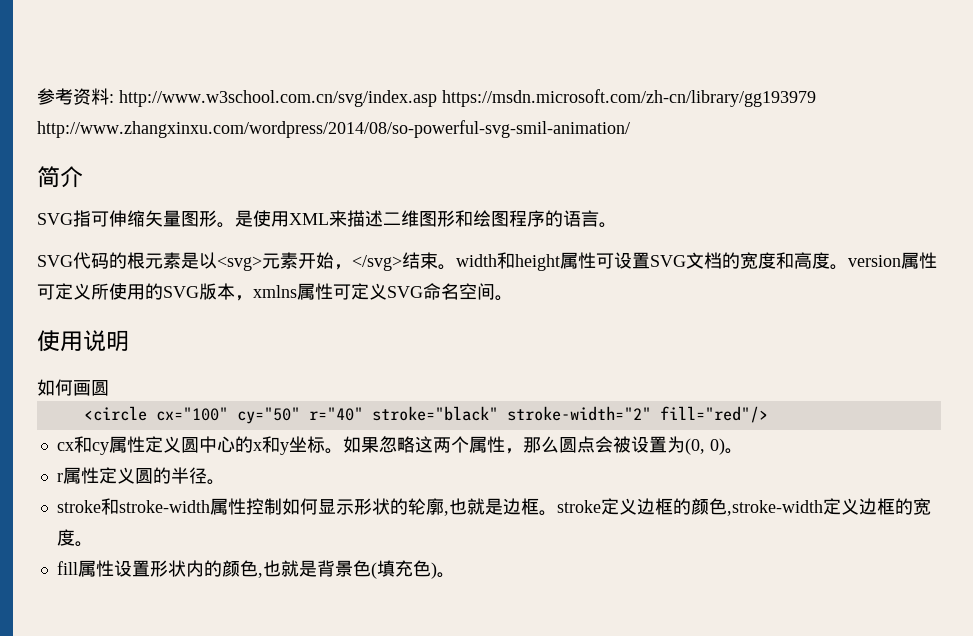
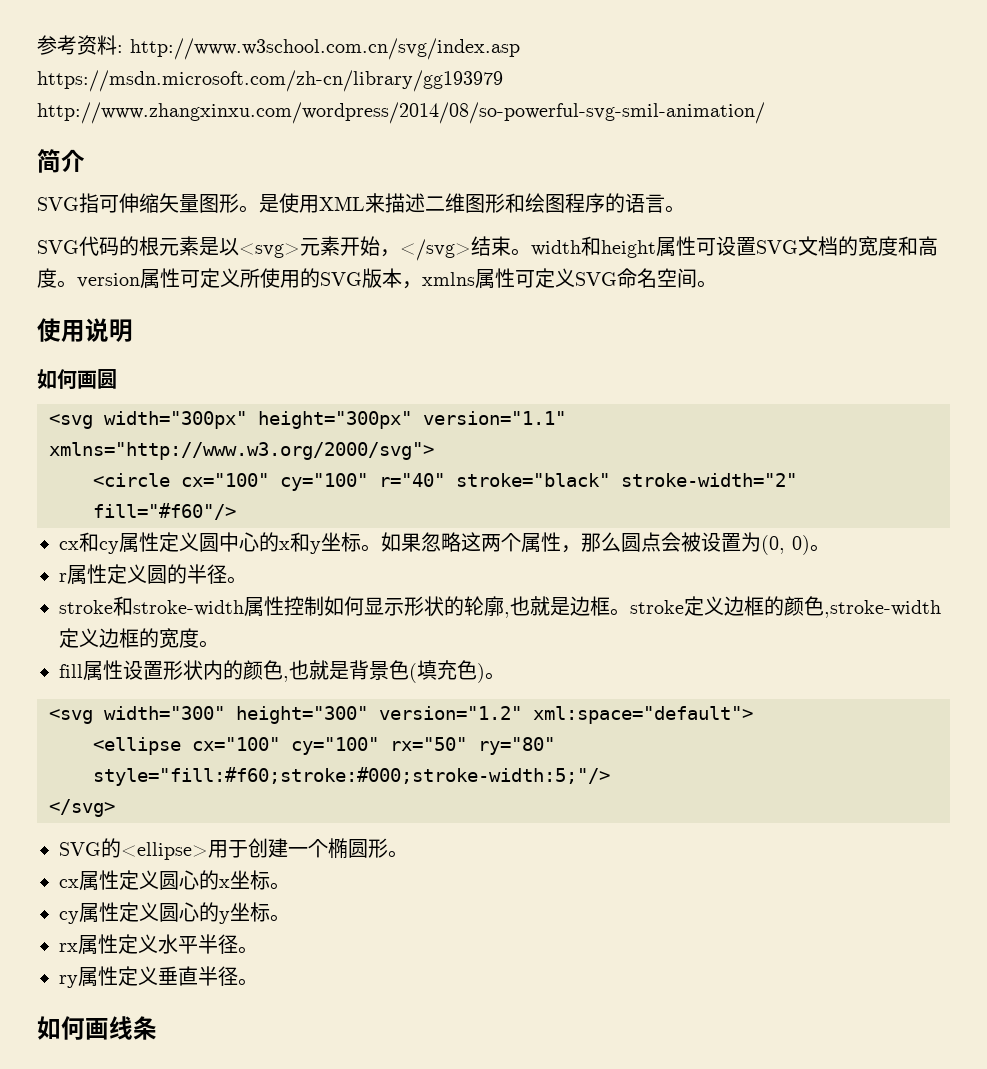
(109, 388) none -> [49,411,566,429] [49,442,434,460] // <svg width="300px" height="300px" version="1.1" xmlns="http://www.w3.org/2000/svg">
[236,407,300,424] cy="50" -> [280,473,368,491] cy="100"
[659,406,768,423] fill="red"/> -> [93,503,236,520] fill="#f60"/>
(455, 575) none -> [49,706,753,724] [93,737,555,755] [93,767,610,786] [49,799,115,817] [59,838,408,860] [59,870,290,891] [59,902,290,924] [59,934,258,955] [59,966,258,988] [37,1016,157,1040] // <svg width="300" height="300" version="1.2" xml:space="default"> // <ellipse cx="100" cy="100" rx="50" ry="80" style="fill:#f60;stroke:#000;stroke-width:5;"/> // </svg> // SVG的<ellipse>用于创建一个椭圆形。 // cx属性定义圆心的x坐标。 // cy属性定义圆心的y坐标。 // rx属性定义水平半径。 // ry属性定义垂直半径。 // 如何画线条

